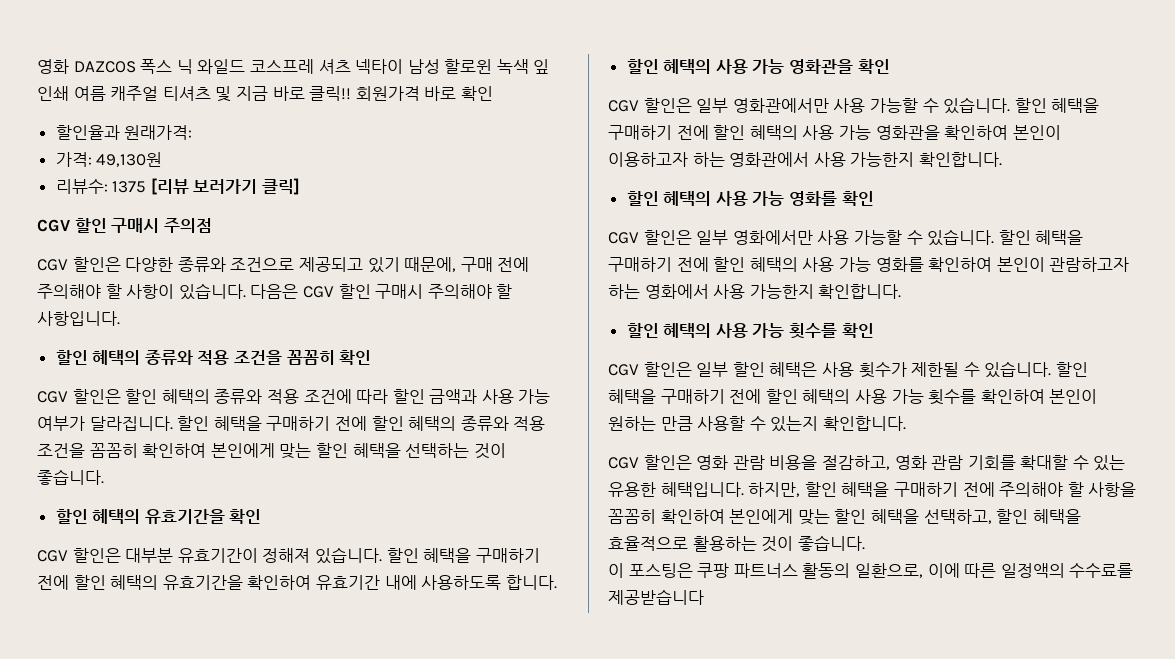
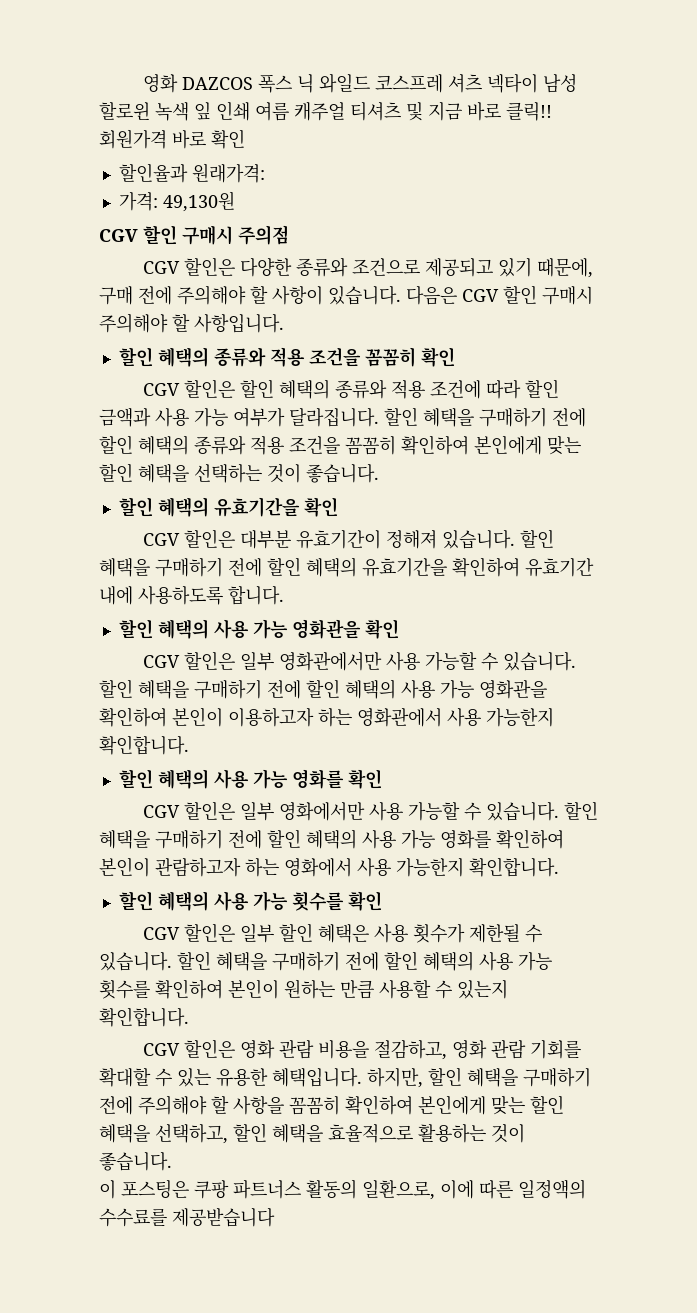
[55,178,301,195] // 리뷰수: 1375 [리뷰 보러가기 클릭] -> (235, 201) none

